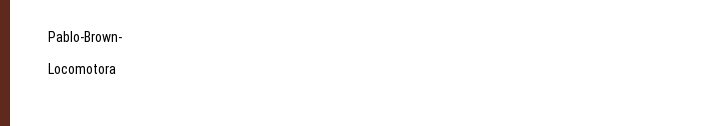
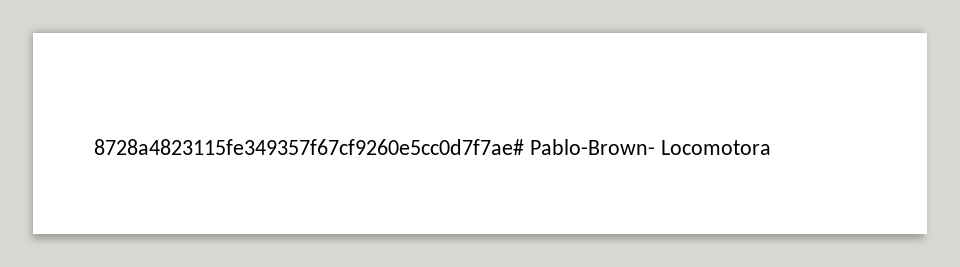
(48, 36) none -> [94,139,524,155] 8728a4823115fe349357f67cf9260e5cc0d7f7ae#
(122, 36) // -> (655, 147) none

